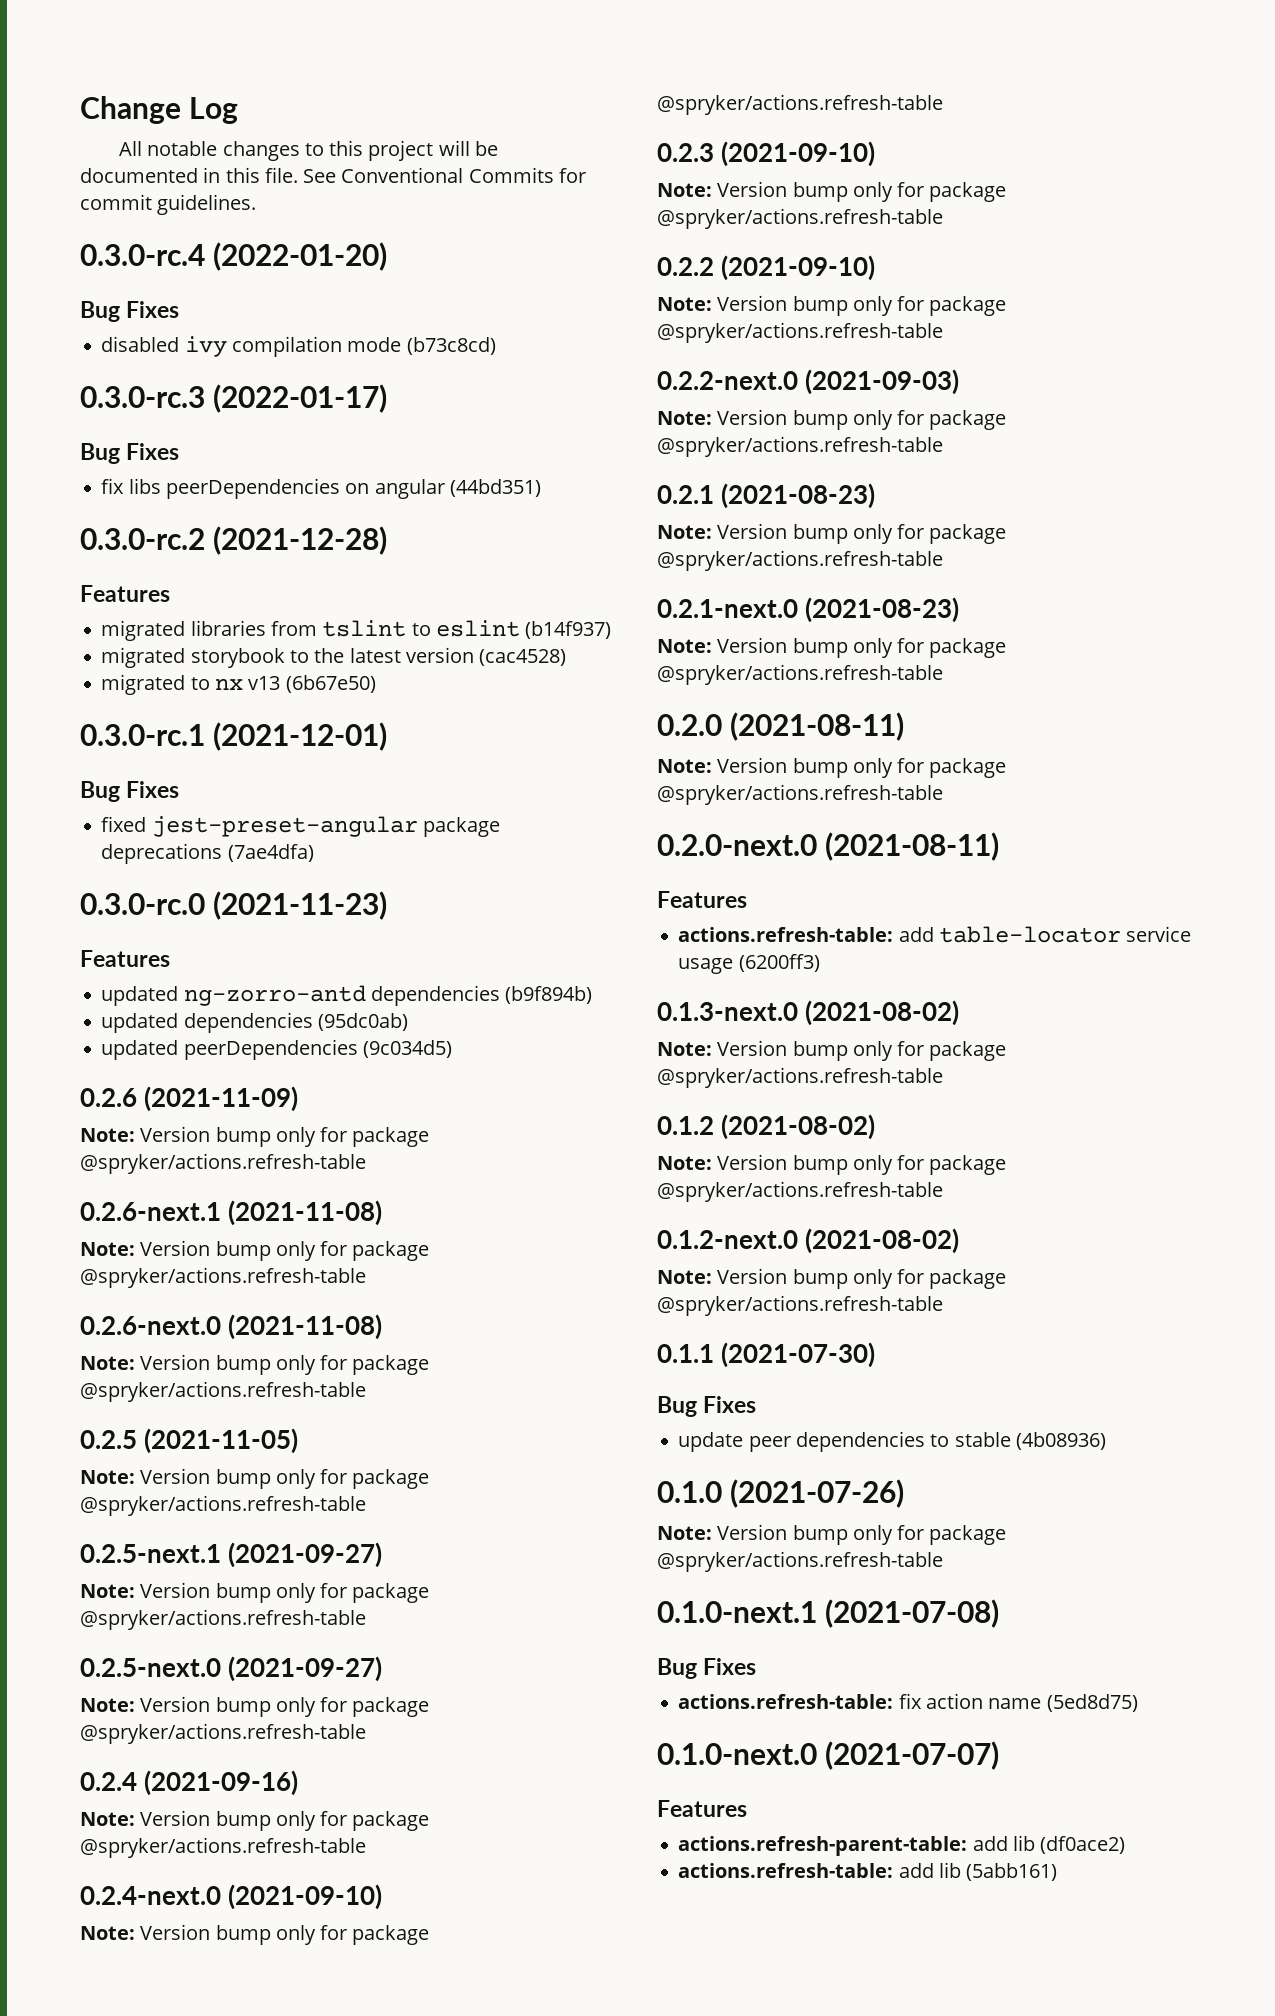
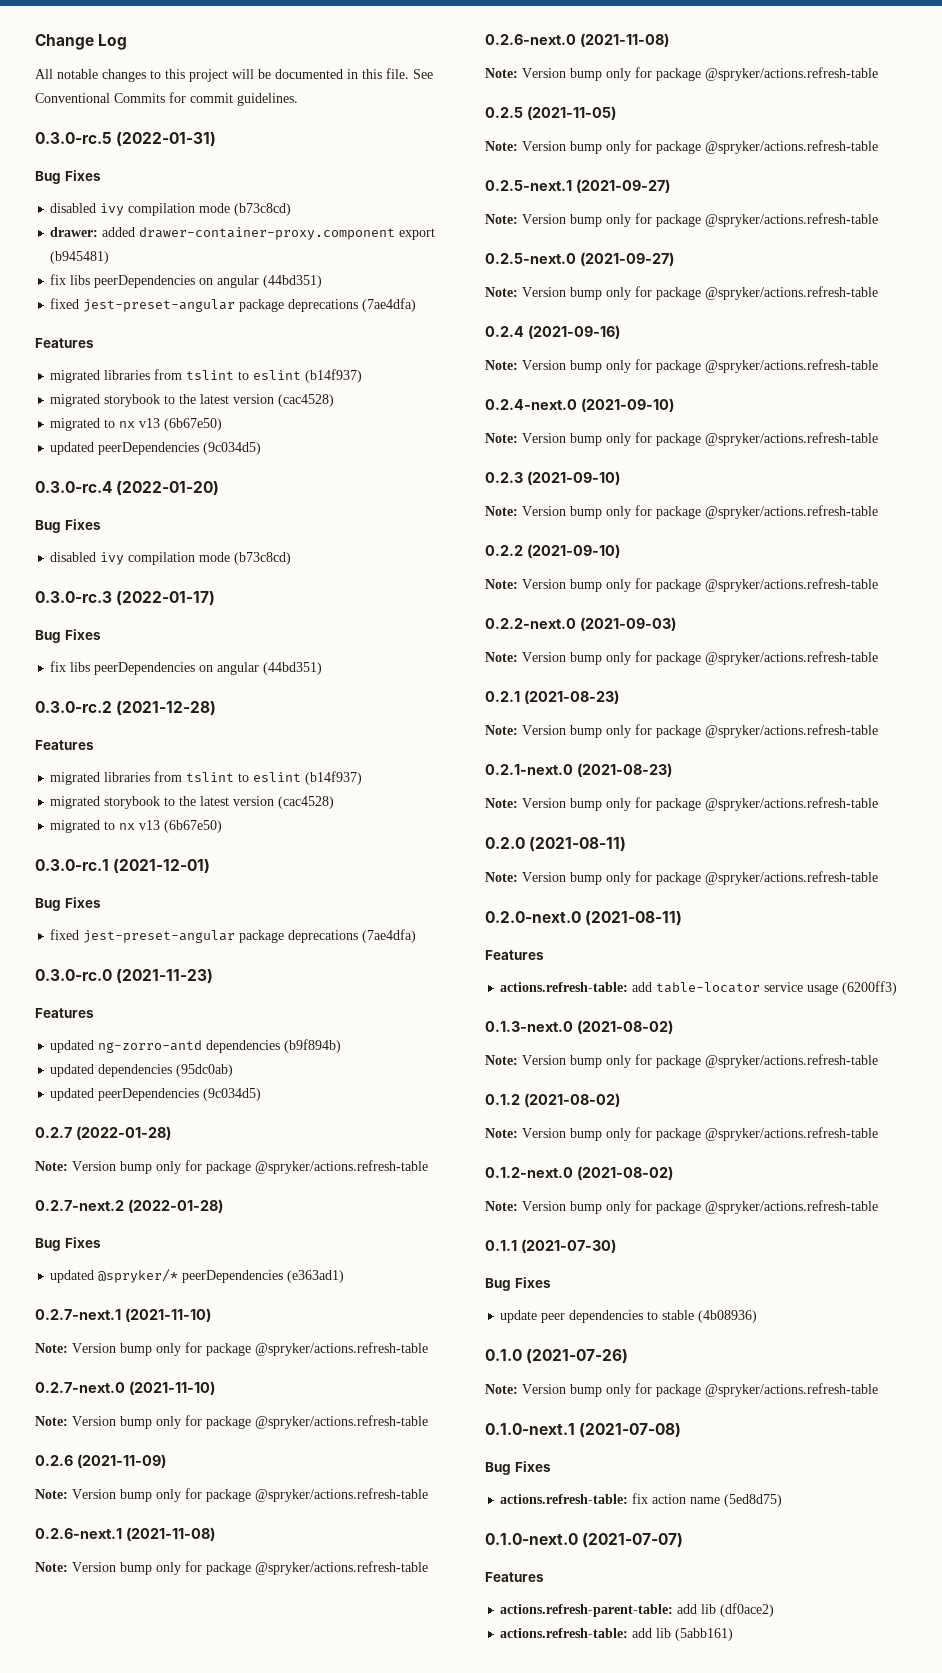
(257, 204) none -> [35,132,217,147] [35,170,101,184] [50,203,292,216] [50,227,436,240] [50,251,110,264] [50,274,323,288] [50,298,417,312] [35,338,94,348] [50,369,363,383] [50,394,335,407] [50,418,223,431] [50,442,262,455] // 0.3.0-rc.5 (2022-01-31) // Bug Fixes // disabled ivy compilation mode (b73c8cd) // drawer: added drawer-container-proxy.component export (b945481) // fix libs peerDependencies on angular (44bd351) // fixed jest-preset-angular package deprecations (7ae4dfa) // Features // migrated libraries from tslint to eslint (b14f937) // migrated storybook to the latest version (cac4528) // migrated to nx v13 (6b67e50) // updated peerDependencies (9c034d5)
(452, 1049) none -> [35,1126,171,1140] [35,1160,428,1174] [35,1199,223,1213] [35,1237,101,1251] [50,1269,345,1283] [35,1308,211,1322] [35,1342,428,1356] [35,1381,215,1395] [35,1415,428,1429] // 0.2.7 (2022-01-28) // Note: Version bump only for package @spryker/actions.refresh-table // 0.2.7-next.2 (2022-01-28) // Bug Fixes // updated @spryker/* peerDependencies (e363ad1) // 0.2.7-next.1 (2021-11-10) // Note: Version bump only for package @spryker/actions.refresh-table // 0.2.7-next.0 (2021-11-10) // Note: Version bump only for package @spryker/actions.refresh-table

